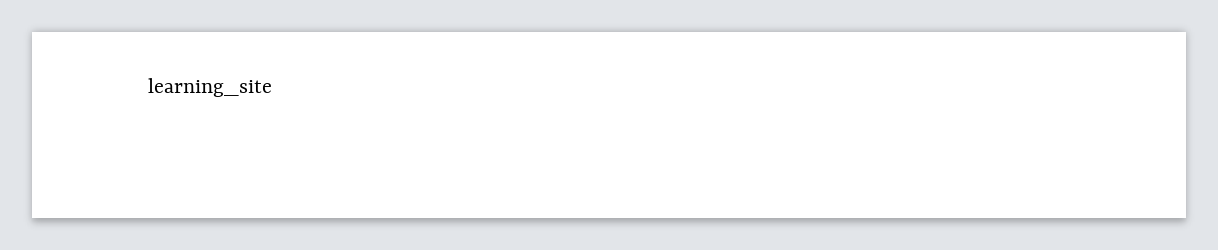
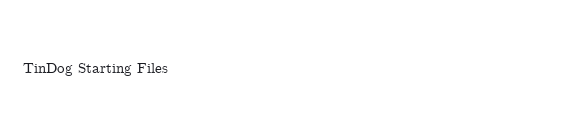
[148,78,272,97] learning_site -> [23,63,168,76] TinDog Starting Files

